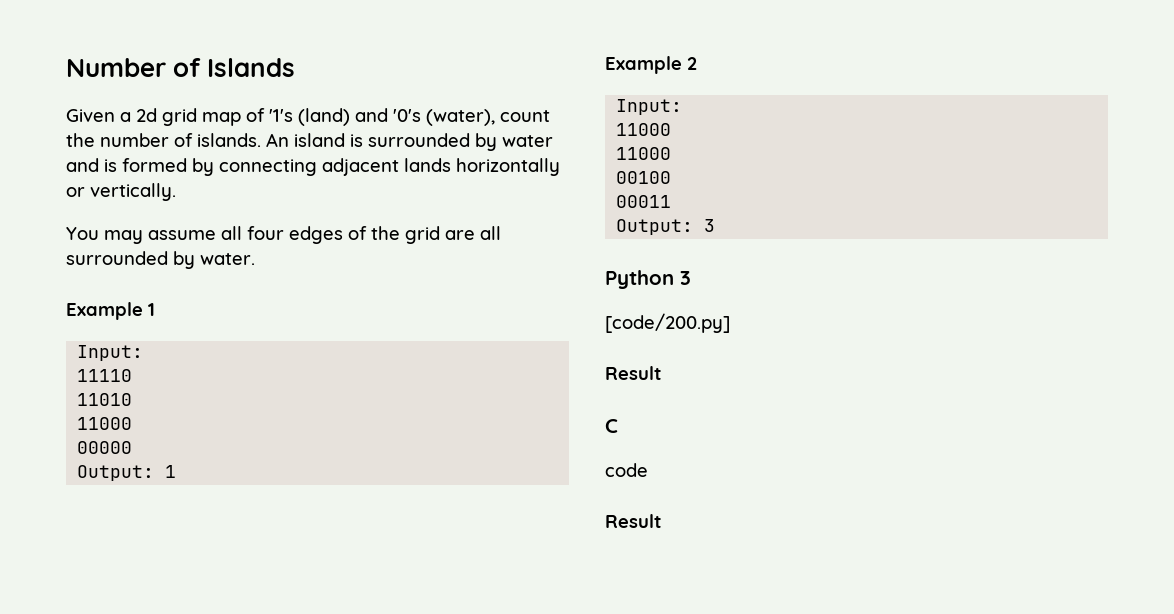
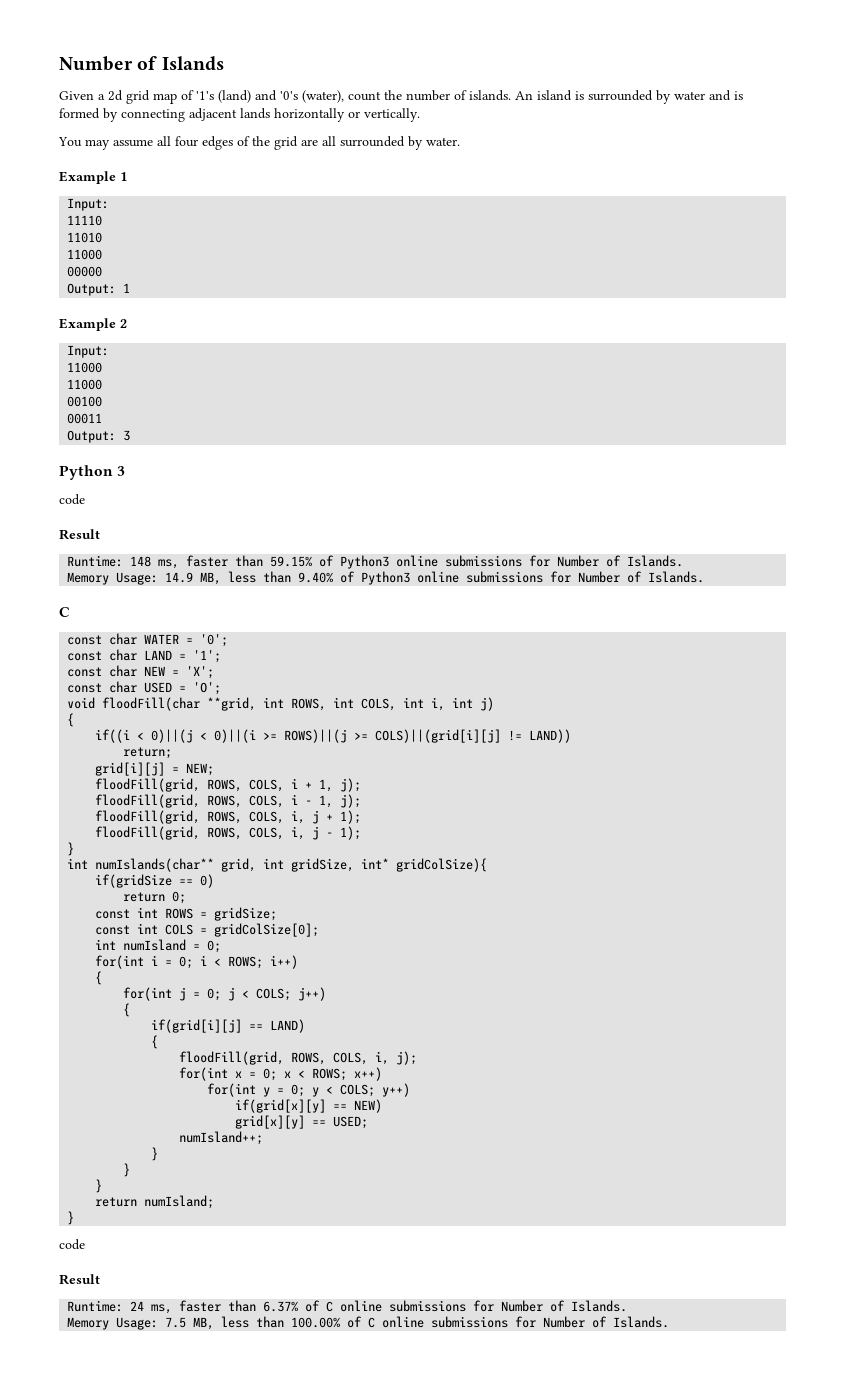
[605,313,730,333] [605,366,662,380] [605,419,618,433] [605,463,648,477] [605,514,662,528] [code/200.py] // Result // C // code // Result -> [59,494,85,505] [59,529,100,540] [67,555,684,569] [67,571,705,585] [59,607,70,617] [67,633,229,647] [67,649,222,663] [67,665,215,679] [67,681,222,695] [67,697,495,711] [67,713,75,727] [95,729,572,743] [123,747,173,759] [95,762,215,776] [95,778,362,792] [95,794,362,808] [95,810,362,824] [95,826,362,840] [67,842,75,856] [67,858,488,872] [95,874,215,888] [123,891,187,904] [95,907,278,921] [95,923,320,937] [95,939,222,953] [95,955,299,969] [95,971,103,985] [123,987,327,1001] [123,1003,131,1017] [151,1019,306,1033] [151,1035,159,1049] [179,1051,418,1065] [179,1067,383,1081] [207,1083,411,1097] [235,1099,383,1113] [235,1115,369,1129] [179,1131,264,1145] [151,1147,159,1161] [123,1163,131,1177] [95,1179,103,1193] [95,1195,215,1209] [67,1211,75,1225] [59,1239,85,1250] [59,1274,100,1285] [67,1300,628,1314] [67,1316,670,1330] code // Result // Runtime: 148 ms, faster than 59.15% of Python3 online submissions for Number of Islands. // Memory Usage: 14.9 MB, less than 9.40% of Python3 online submissions for Number of Islands. // C // const char WATER = '0'; // const char LAND = '1'; // const char NEW = 'X'; // const char USED = 'O'; // void floodFill(char **grid, int ROWS, int COLS, int i, int j) // { // if((i < 0)||(j < 0)||(i >= ROWS)||(j >= COLS)||(grid[i][j] != LAND)) // return; // grid[i][j] = NEW; // floodFill(grid, ROWS, COLS, i + 1, j); // floodFill(grid, ROWS, COLS, i - 1, j); // floodFill(grid, ROWS, COLS, i, j + 1); // floodFill(grid, ROWS, COLS, i, j - 1); // } // int numIslands(char** grid, int gridSize, int* gridColSize){ // if(gridSize == 0) // return 0; // const int ROWS = gridSize; // const int COLS = gridColSize[0]; // int numIsland = 0; // for(int i = 0; i < ROWS; i++) // { // for(int j = 0; j < COLS; j++) // { // if(grid[i][j] == LAND) // { // floodFill(grid, ROWS, COLS, i, j); // for(int x = 0; x < ROWS; x++) // for(int y = 0; y < COLS; y++) // if(grid[x][y] == NEW) // grid[x][y] == USED; // numIsland++; // } // } // } // return numIsland; // } // code // Result // Runtime: 24 ms, faster than 6.37% of C online submissions for Number of Islands. // Memory Usage: 7.5 MB, less than 100.00% of C online submissions for Number of Islands.

